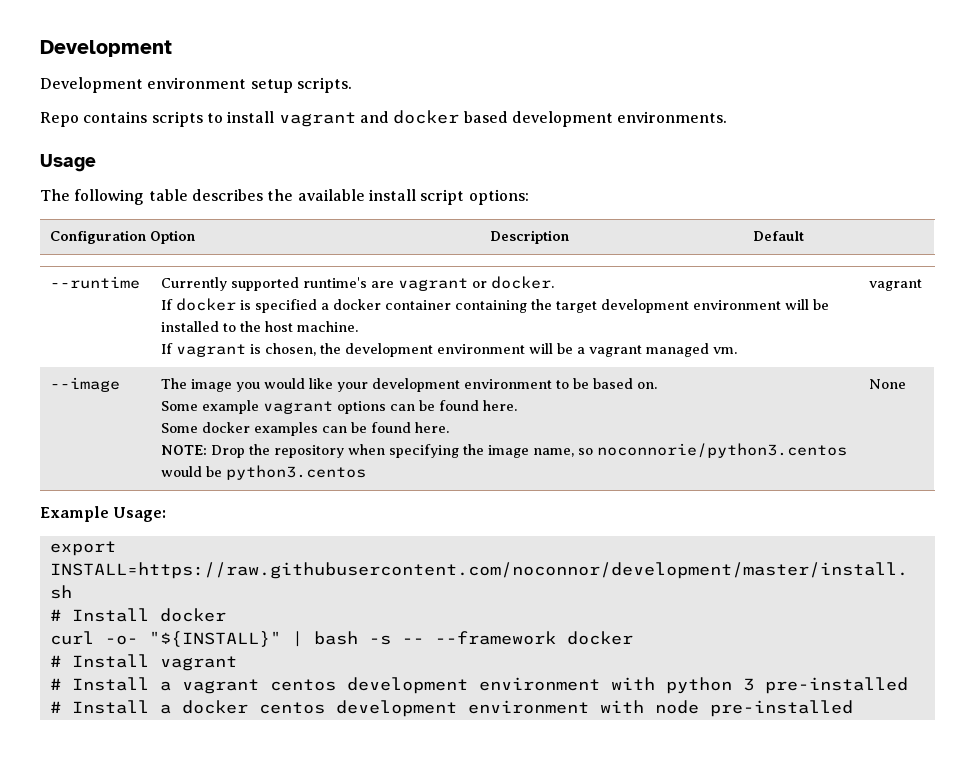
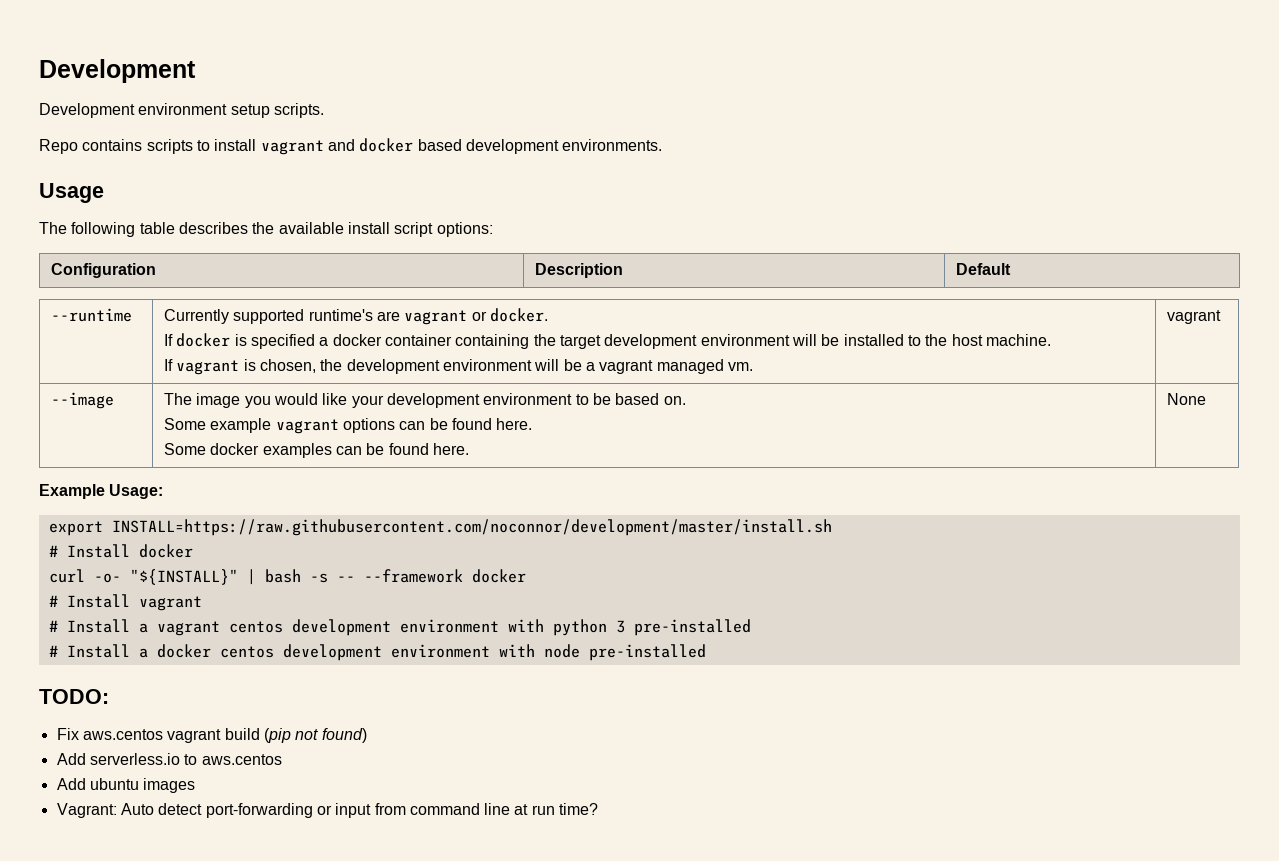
[150,230,196,244] Option -> (157, 270) none
[161,443,848,458] [161,465,367,480] // NOTE: Drop the repository when specifying the image name, so noconnorie/python3.centos would be python3.centos -> (470, 449) none
(853, 708) none -> [39,689,109,704] [56,728,367,743] [56,753,282,765] [56,778,196,793] [56,803,599,818] // TODO: // Fix aws.centos vagrant build (pip not found) // Add serverless.io to aws.centos // Add ubuntu images // Vagrant: Auto detect port-forwarding or input from command line at run time?

